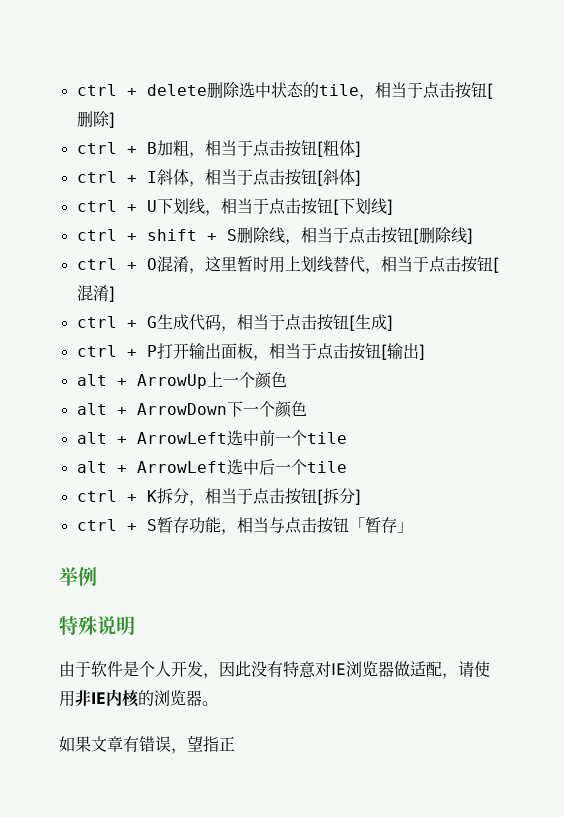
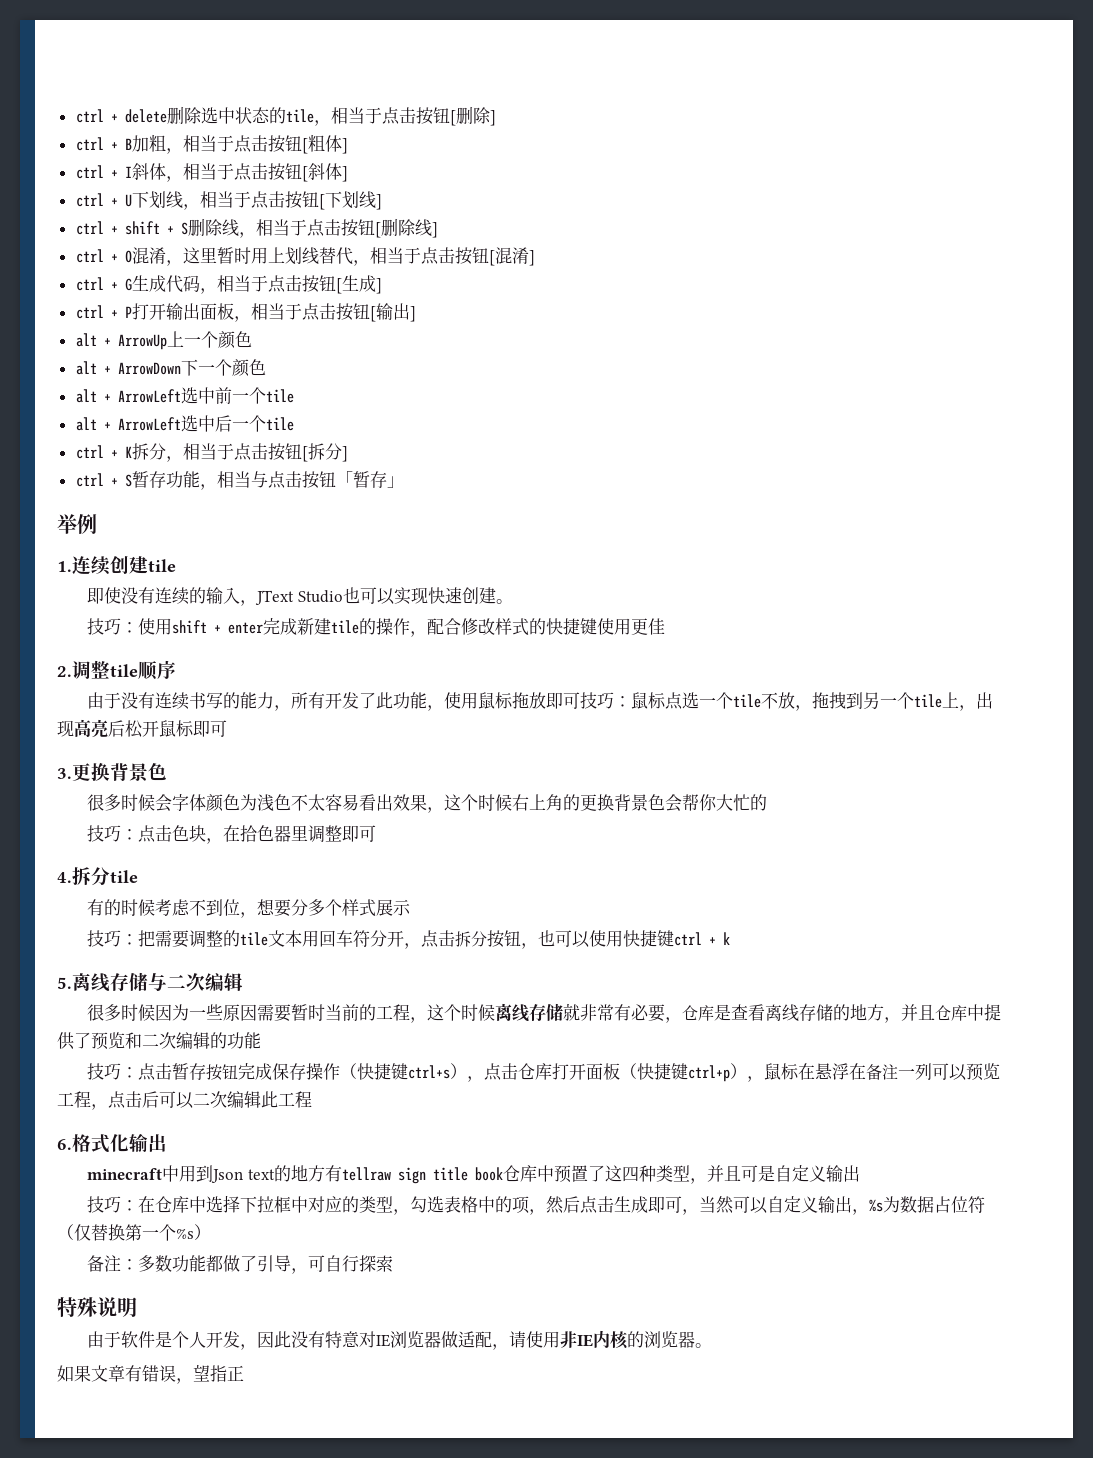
(97, 576) none -> [57,555,176,575] [87,587,513,606] [87,618,666,637] [57,660,176,680] [87,692,994,711] [57,719,227,738] [57,762,167,782] [87,794,768,813] [87,825,377,844] [57,867,138,886] [87,899,412,918] [87,930,731,949] [57,972,243,992] [87,1003,1002,1023] [57,1032,261,1050] [87,1063,1001,1082] [57,1091,312,1110] [57,1133,167,1153] [87,1165,860,1184] [87,1195,986,1215] [57,1224,211,1241] [87,1255,394,1274] // 1.连续创建tile // 即使没有连续的输入，JText Studio也可以实现快速创建。 // 技巧：使用shift + enter完成新建tile的操作，配合修改样式的快捷键使用更佳 // 2.调整tile顺序 // 由于没有连续书写的能力，所有开发了此功能，使用鼠标拖放即可技巧：鼠标点选一个tile不放，拖拽到另一个tile上，出现高亮后松开鼠标即可 // 3.更换背景色 // 很多时候会字体颜色为浅色不太容易看出效果，这个时候右上角的更换背景色会帮你大忙的 // 技巧：点击色块，在拾色器里调整即可 // 4.拆分tile // 有的时候考虑不到位，想要分多个样式展示 // 技巧：把需要调整的tile文本用回车符分开，点击拆分按钮，也可以使用快捷键ctrl + k // 5.离线存储与二次编辑 // 很多时候因为一些原因需要暂时当前的工程，这个时候离线存储就非常有必要，仓库是查看离线存储的地方，并且仓库中提供了预览和二次编辑的功能 // 技巧：点击暂存按钮完成保存操作（快捷键ctrl+s），点击仓库打开面板（快捷键ctrl+p），鼠标在悬浮在备注一列可以预览工程，点击后可以二次编辑此工程 // 6.格式化输出 // minecraft中用到Json text的地方有tellraw sign title book仓库中预置了这四种类型，并且可是自定义输出 // 技巧：在仓库中选择下拉框中对应的类型，勾选表格中的项，然后点击生成即可，当然可以自定义输出，%s为数据占位符（仅替换第一个%s） // 备注：多数功能都做了引导，可自行探索

